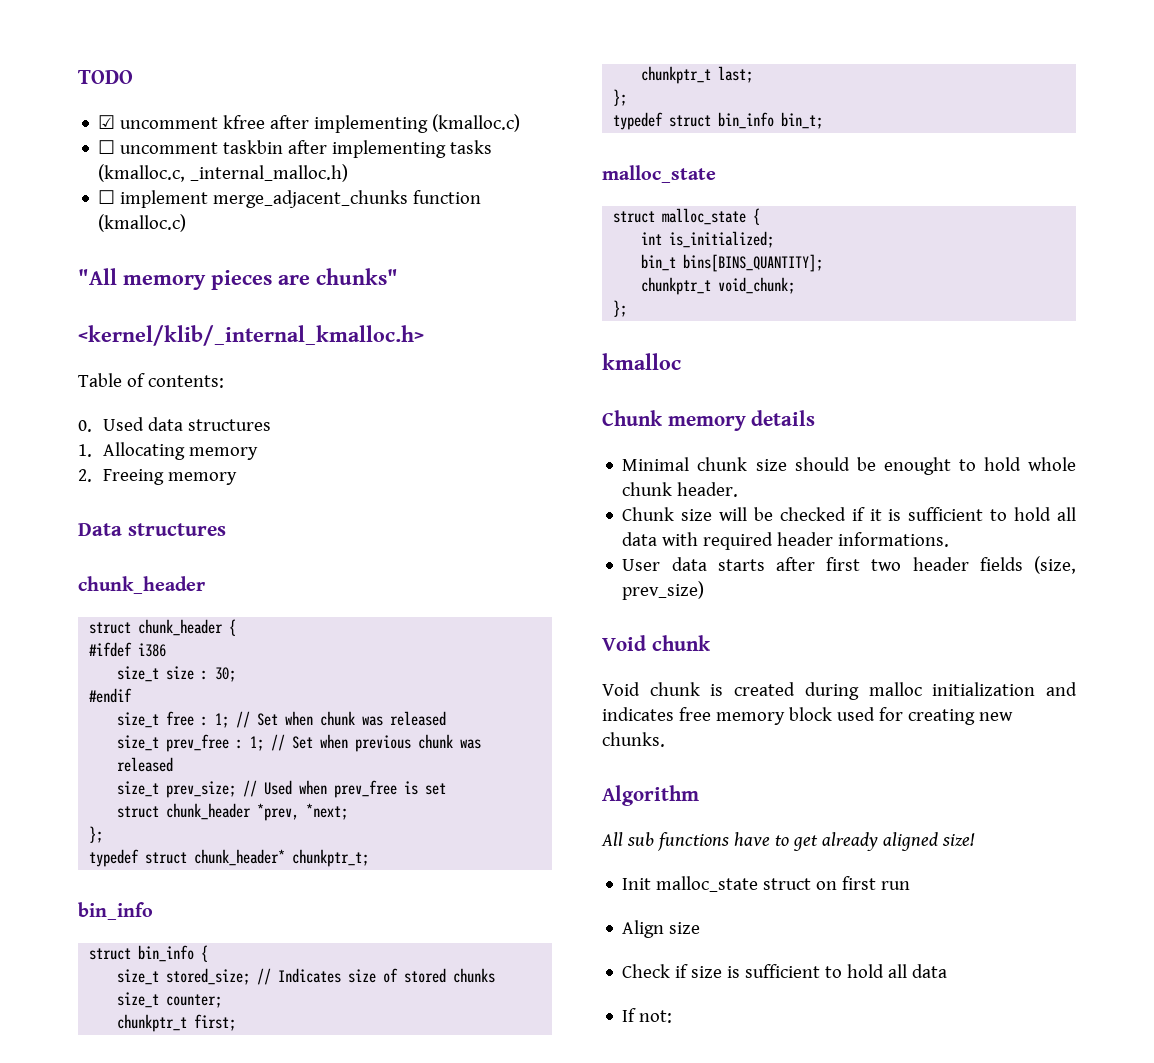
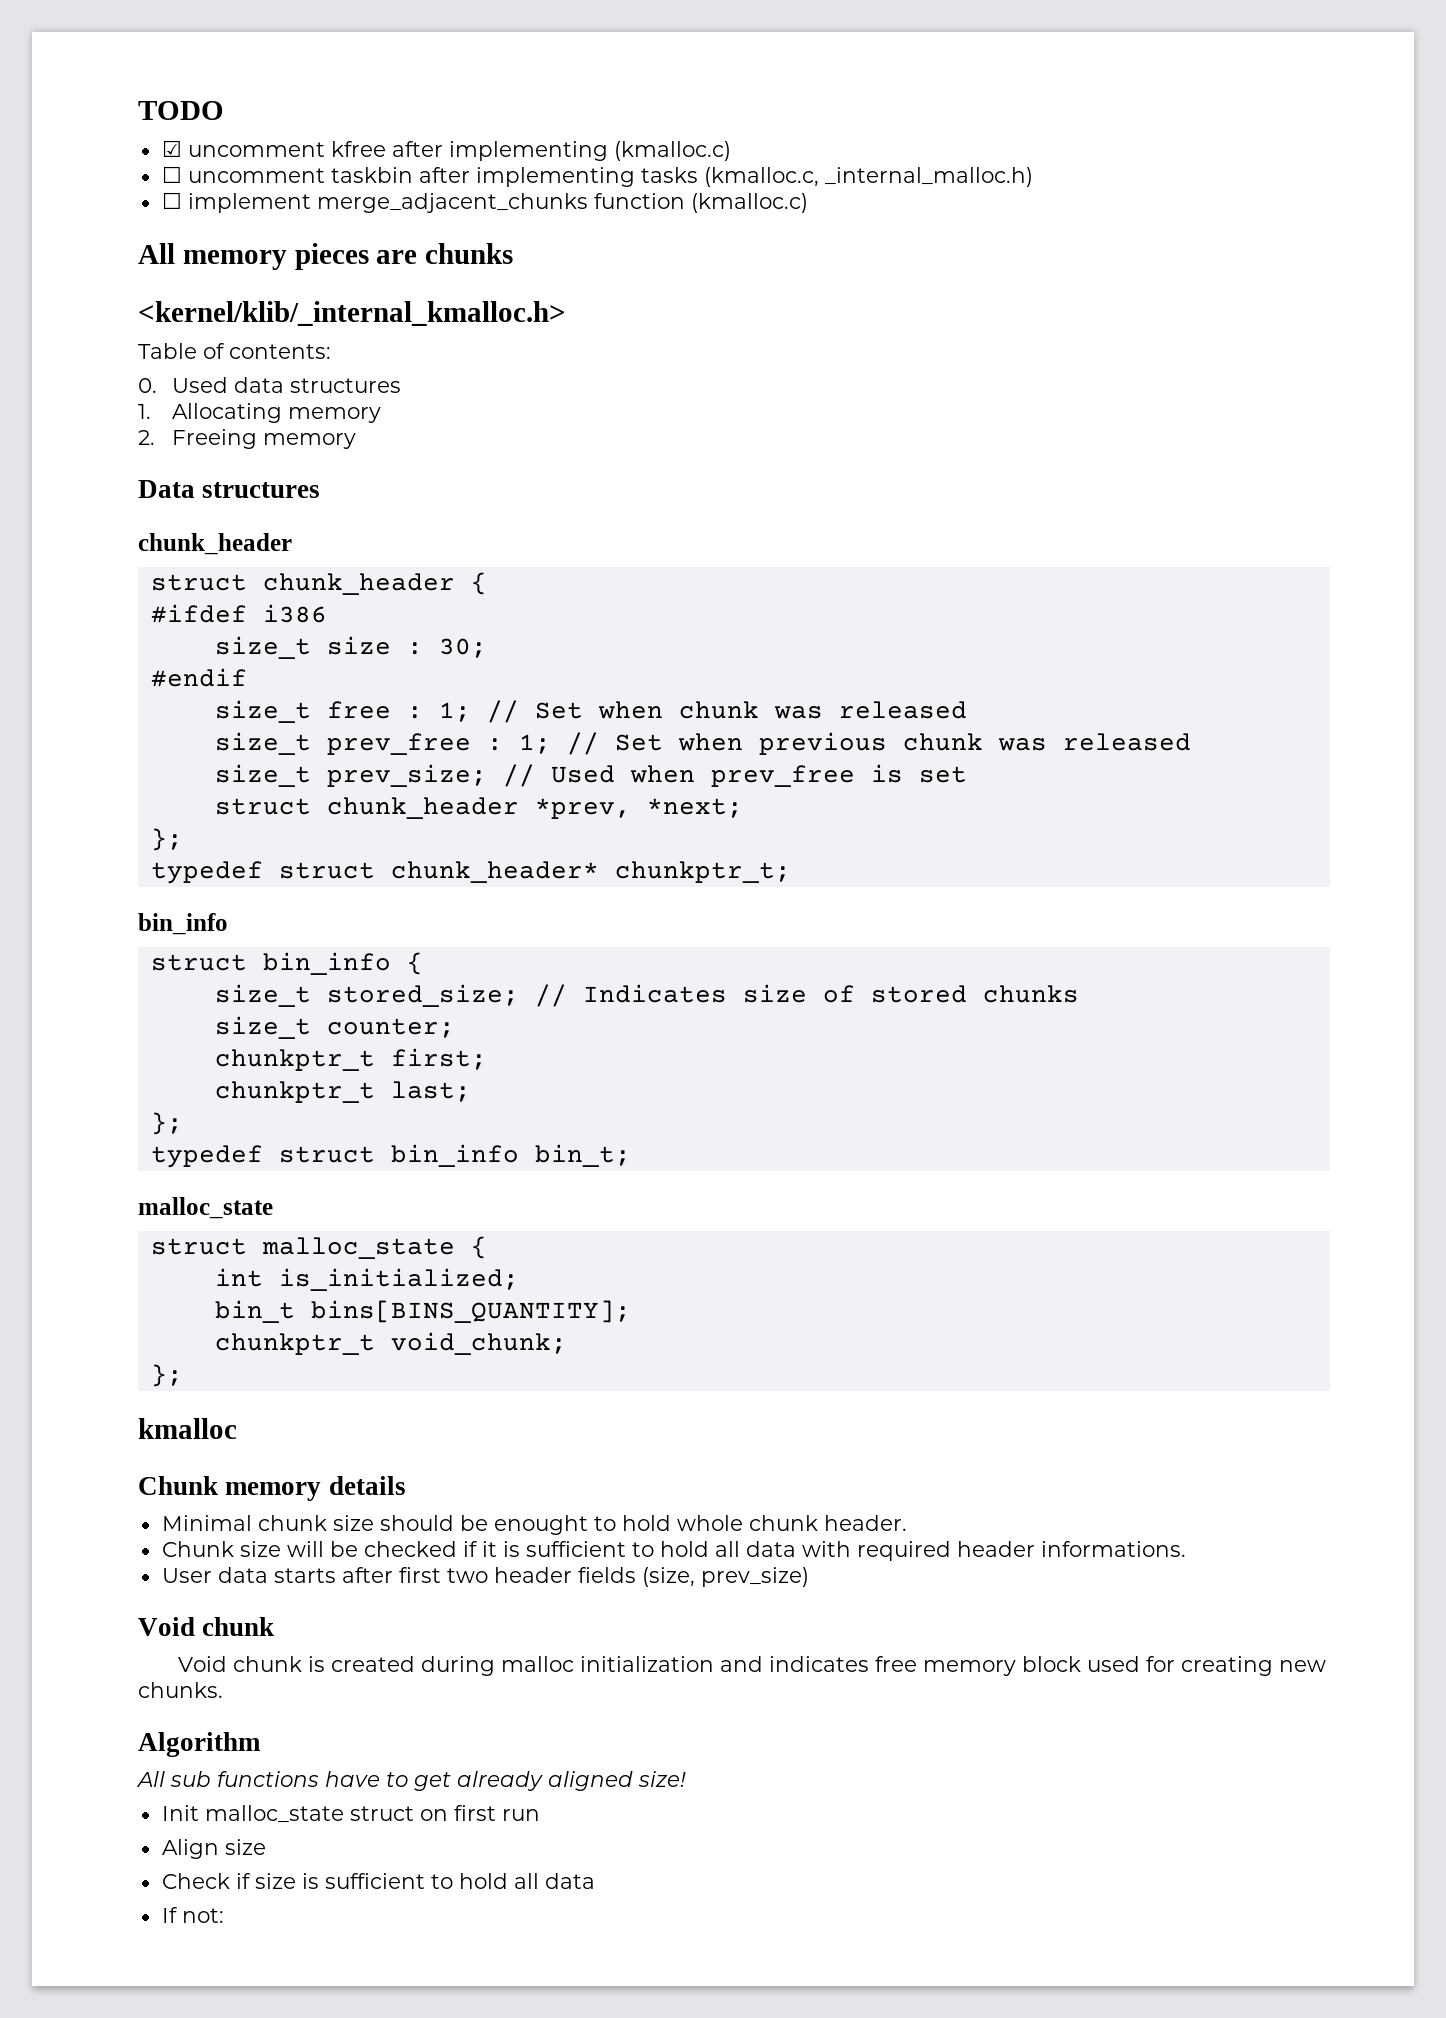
[78,268,117,285] "All -> [138,243,175,264] All
[316,268,398,285] chunks" -> [425,243,514,264] chunks

